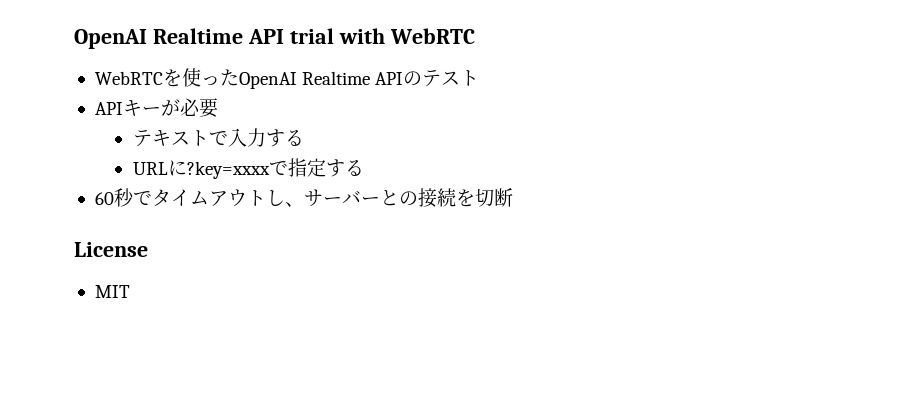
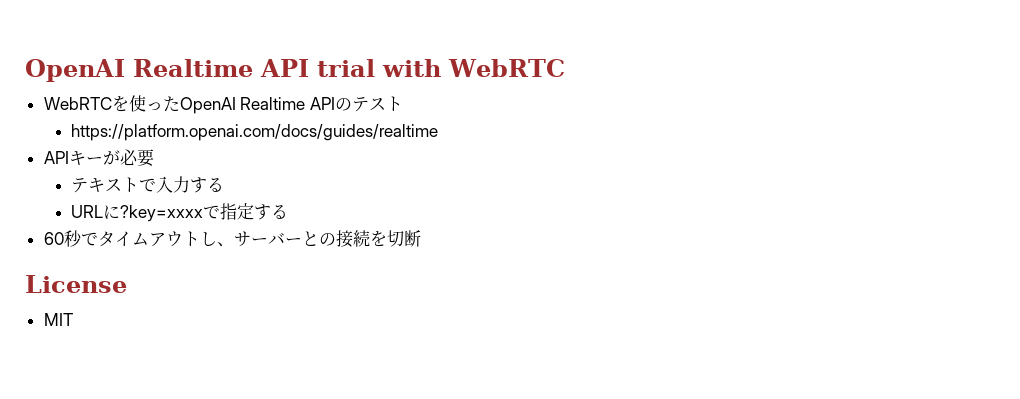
(480, 78) none -> [71,124,439,141] // https://platform.openai.com/docs/guides/realtime

